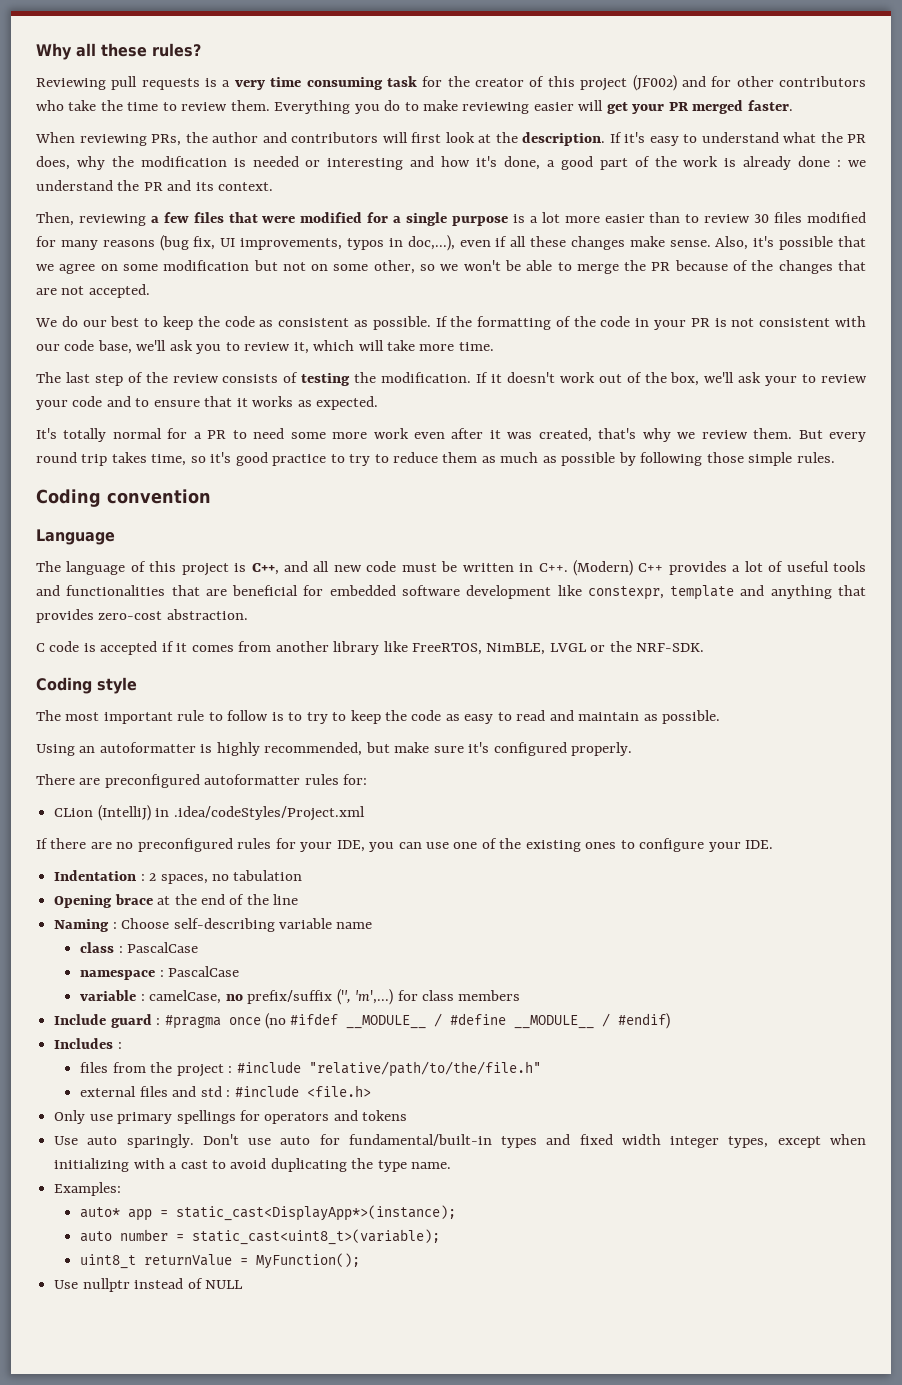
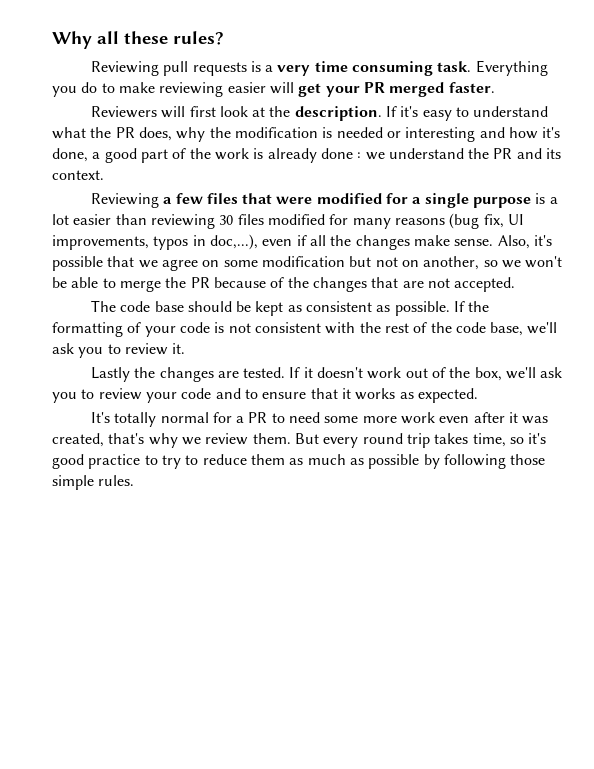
[386,75,866,91] [36,100,270,111] task for the creator of this project (JF002) and for other contributors who take the time to review them. -> [437,61,472,72] task.
[35,132,378,146] When reviewing PRs, the author and contributors -> [90,106,157,118] Reviewers
[36,212,146,226] Then, reviewing -> [90,193,159,208] Reviewing
[564,216,600,223] more -> (69, 219) none
[685,214,751,223] to review -> [150,214,215,229] reviewing
[530,236,567,247] these -> [330,235,352,246] the
[333,260,415,274] some other, -> [423,256,480,270] another,
[35,316,255,330] We do our best to keep the code -> [90,300,284,316] The code base should be kept
[573,316,866,330] [36,344,60,351] the code in your PR is not consistent with our -> [144,322,452,337] your code is not consistent with the rest of the
[293,340,494,354] [36,372,472,386] it, which will take more time. // The last step of the review consists of testing the modification. -> [172,343,186,354] [90,367,286,382] it. // Lastly the changes are tested.
[765,376,798,386] your -> [52,392,77,403] you
[36,489,211,507] [36,529,115,545] [36,560,866,576] [36,585,867,600] [36,609,248,623] [36,641,705,655] [36,677,137,694] [36,710,721,724] [36,742,633,756] [36,774,368,788] [54,805,365,821] [36,838,774,852] [54,870,303,884] [54,894,299,908] [54,918,373,932] [80,942,199,953] [80,966,240,980] [80,989,521,1005] [54,1013,671,1029] [54,1038,122,1049] [80,1061,541,1077] [80,1085,371,1097] [54,1110,408,1124] [54,1134,866,1148] [54,1158,452,1172] [54,1182,122,1196] [80,1205,457,1221] [80,1229,441,1245] [80,1253,361,1269] [54,1278,243,1292] // Coding convention // Language // The language of this project is C++, and all new code must be written in C++. (Modern) C++ provides a lot of useful tools and functionalities that are beneficial for embedded software development like constexpr, template and anything that provides zero-cost abstraction. // C code is accepted if it comes from another library like FreeRTOS, NimBLE, LVGL or the NRF-SDK. // Coding style // The most important rule to follow is to try to keep the code as easy to read and maintain as possible. // Using an autoformatter is highly recommended, but make sure it's configured properly. // There are preconfigured autoformatter rules for: // CLion (IntelliJ) in .idea/codeStyles/Project.xml // If there are no preconfigured rules for your IDE, you can use one of the existing ones to configure your IDE. // Indentation : 2 spaces, no tabulation // Opening brace at the end of the line // Naming : Choose self-describing variable name // class : PascalCase // namespace : PascalCase // variable : camelCase, no prefix/suffix ('', 'm',...) for class members // Include guard : #pragma once (no #ifdef __MODULE__ / #define __MODULE__ / #endif) // Includes : // files from the project : #include "relative/path/to/the/file.h" // external files and std : #include <file.h> // Only use primary spellings for operators and tokens // Use auto sparingly. Don't use auto for fundamental/built-in types and fixed width integer types, except when initializing with a cast to avoid duplicating the type name. // Examples: // auto* app = static_cast<DisplayApp*>(instance); // auto number = static_cast<uint8_t>(variable); // uint8_t returnValue = MyFunction(); // Use nullptr instead of NULL -> (135, 480) none

